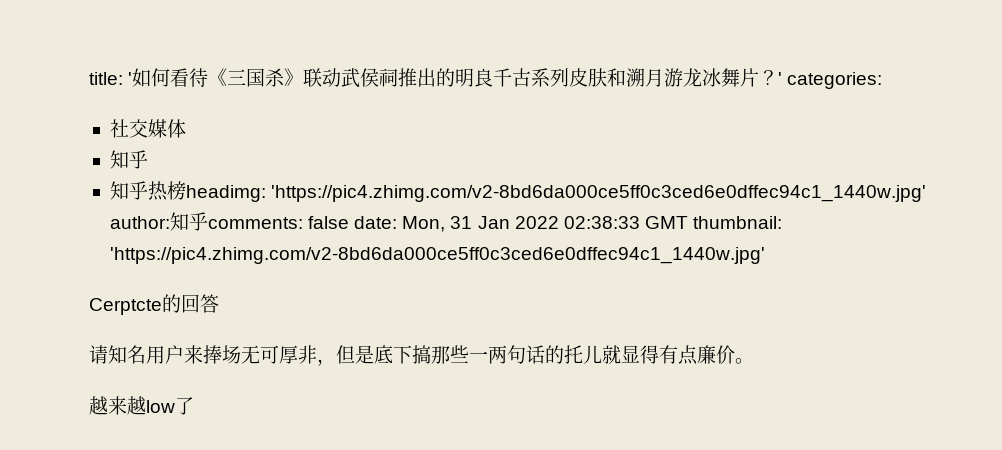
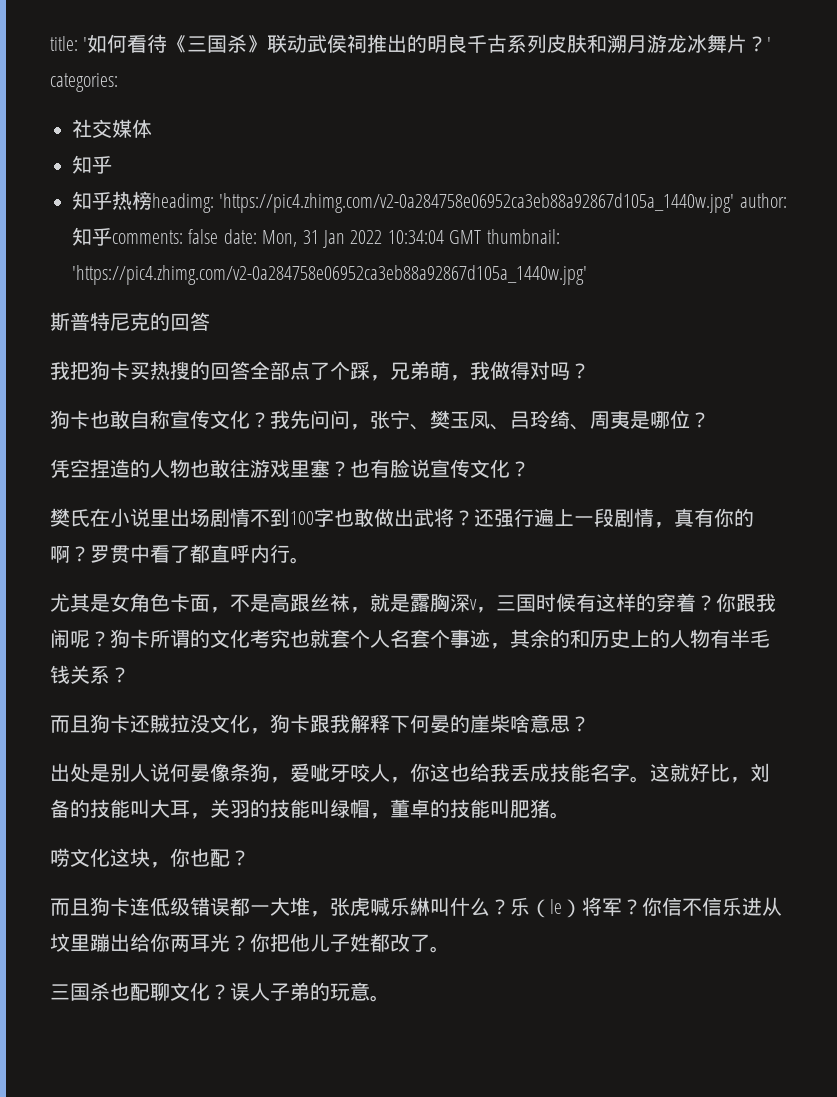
[271,185,927,202] 'https://pic4.zhimg.com/v2-8bd6da000ce5ff0c3ced6e0dffec94c1_1440w.jpg' -> [219,193,735,213] 'https://pic4.zhimg.com/v2-0a284758e06952ca3eb88a92867d105a_1440w.jpg'
[563,216,640,229] 02:38:33 -> [387,230,444,244] 10:34:04
[109,247,765,264] [89,294,219,315] [89,345,754,366] [89,396,194,415] 'https://pic4.zhimg.com/v2-8bd6da000ce5ff0c3ced6e0dffec94c1_1440w.jpg' // Cerptcte的回答 // 请知名用户来捧场无可厚非，但是底下搞那些一两句话的托儿就显得有点廉价。 // 越来越low了 -> [72,265,587,285] [50,312,210,331] [50,361,590,381] [50,410,710,430] [50,459,530,478] [50,508,754,528] [50,544,310,564] [50,593,776,613] [50,629,770,649] [50,665,130,684] [50,714,590,734] [50,763,770,783] [50,799,570,819] [50,848,250,868] [50,897,782,918] [50,933,450,953] [50,982,390,1002] 'https://pic4.zhimg.com/v2-0a284758e06952ca3eb88a92867d105a_1440w.jpg' // 斯普特尼克的回答 // 我把狗卡买热搜的回答全部点了个踩，兄弟萌，我做得对吗？ // 狗卡也敢自称宣传文化？我先问问，张宁、樊玉凤、吕玲绮、周夷是哪位？ // 凭空捏造的人物也敢往游戏里塞？也有脸说宣传文化？ // 樊氏在小说里出场剧情不到100字也敢做出武将？还强行遍上一段剧情，真有你的啊？罗贯中看了都直呼内行。 // 尤其是女角色卡面，不是高跟丝袜，就是露胸深v，三国时候有这样的穿着？你跟我闹呢？狗卡所谓的文化考究也就套个人名套个事迹，其余的和历史上的人物有半毛钱关系？ // 而且狗卡还賊拉没文化，狗卡跟我解释下何晏的崖柴啥意思？ // 出处是别人说何晏像条狗，爱呲牙咬人，你这也给我丢成技能名字。这就好比，刘备的技能叫大耳，关羽的技能叫绿帽，董卓的技能叫肥猪。 // 唠文化这块，你也配？ // 而且狗卡连低级错误都一大堆，张虎喊乐綝叫什么？乐（le）将军？你信不信乐进从坟里蹦出给你两耳光？你把他儿子姓都改了。 // 三国杀也配聊文化？误人子弟的玩意。

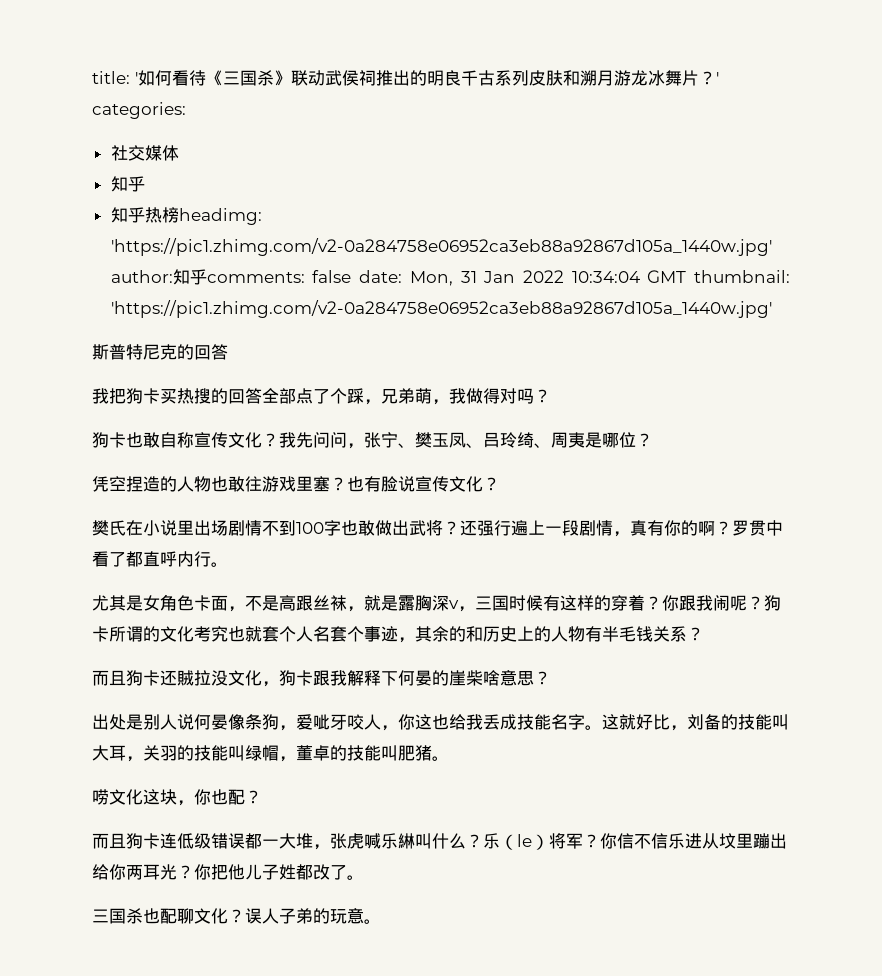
[219,193,735,213] 'https://pic4.zhimg.com/v2-0a284758e06952ca3eb88a92867d105a_1440w.jpg' -> [110,238,772,256] 'https://pic1.zhimg.com/v2-0a284758e06952ca3eb88a92867d105a_1440w.jpg'
[72,265,587,285] 'https://pic4.zhimg.com/v2-0a284758e06952ca3eb88a92867d105a_1440w.jpg' -> [110,300,772,318] 'https://pic1.zhimg.com/v2-0a284758e06952ca3eb88a92867d105a_1440w.jpg'

